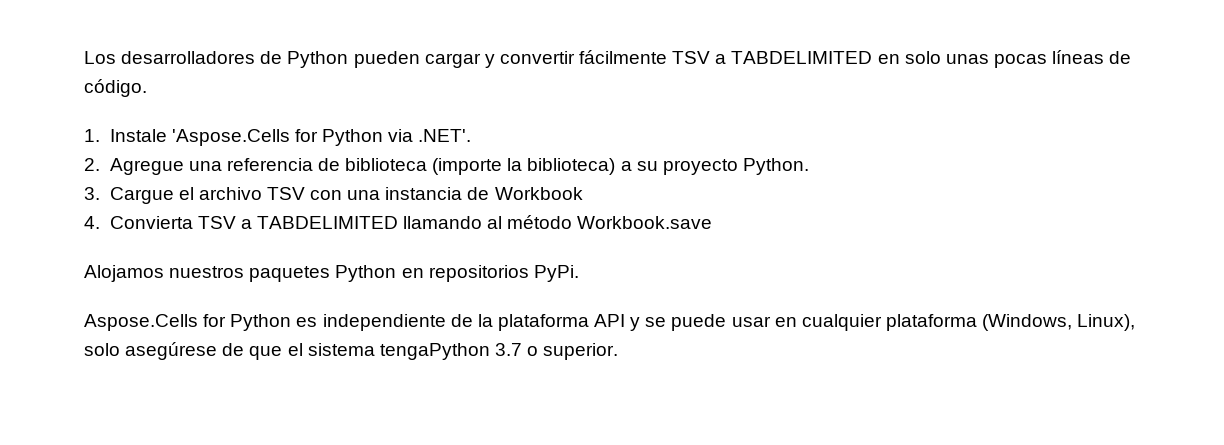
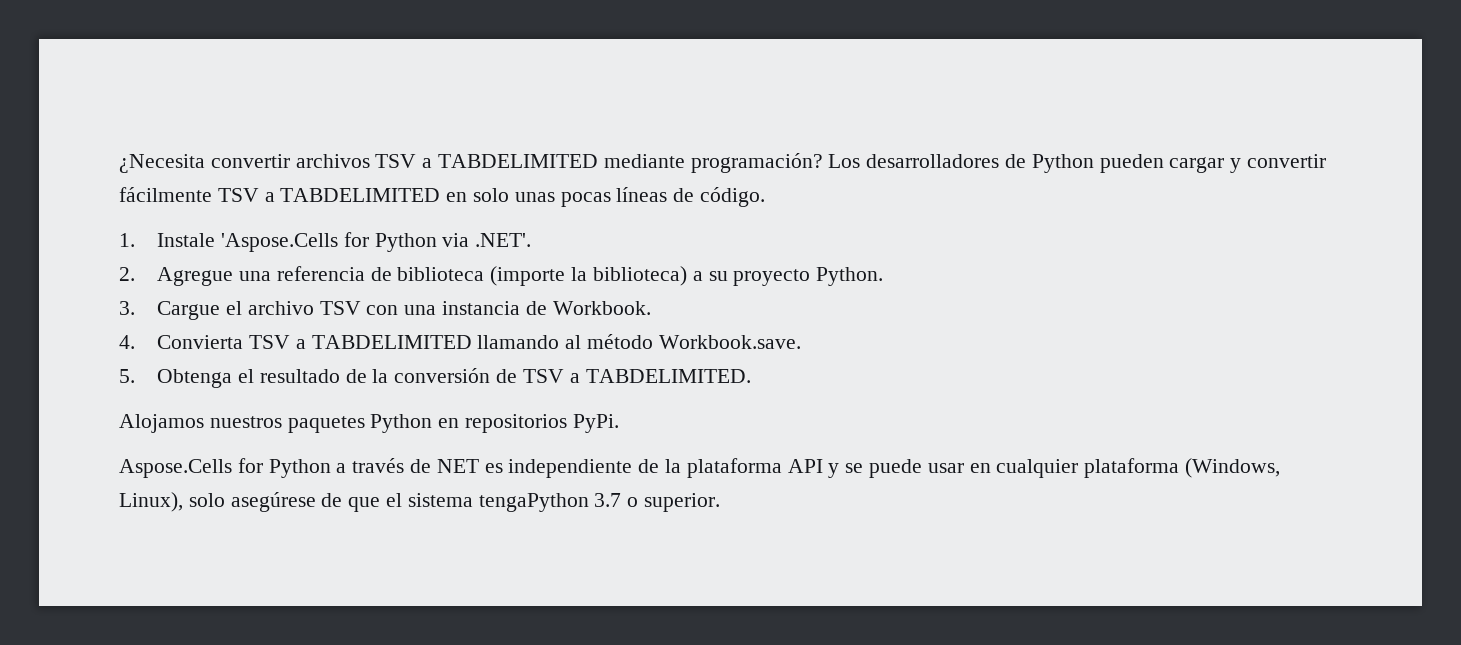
(84, 57) none -> [119,153,823,173] ¿Necesita convertir archivos TSV a TABDELIMITED mediante programación?
[494,187,583,200] Workbook -> [552,301,651,315] Workbook.
[577,216,713,229] Workbook.save -> [658,335,801,349] [119,368,751,388] Workbook.save. // 5. Obtenga el resultado de la conversión de TSV a TABDELIMITED.
(292, 322) none -> [336,458,479,473] a través de NET

